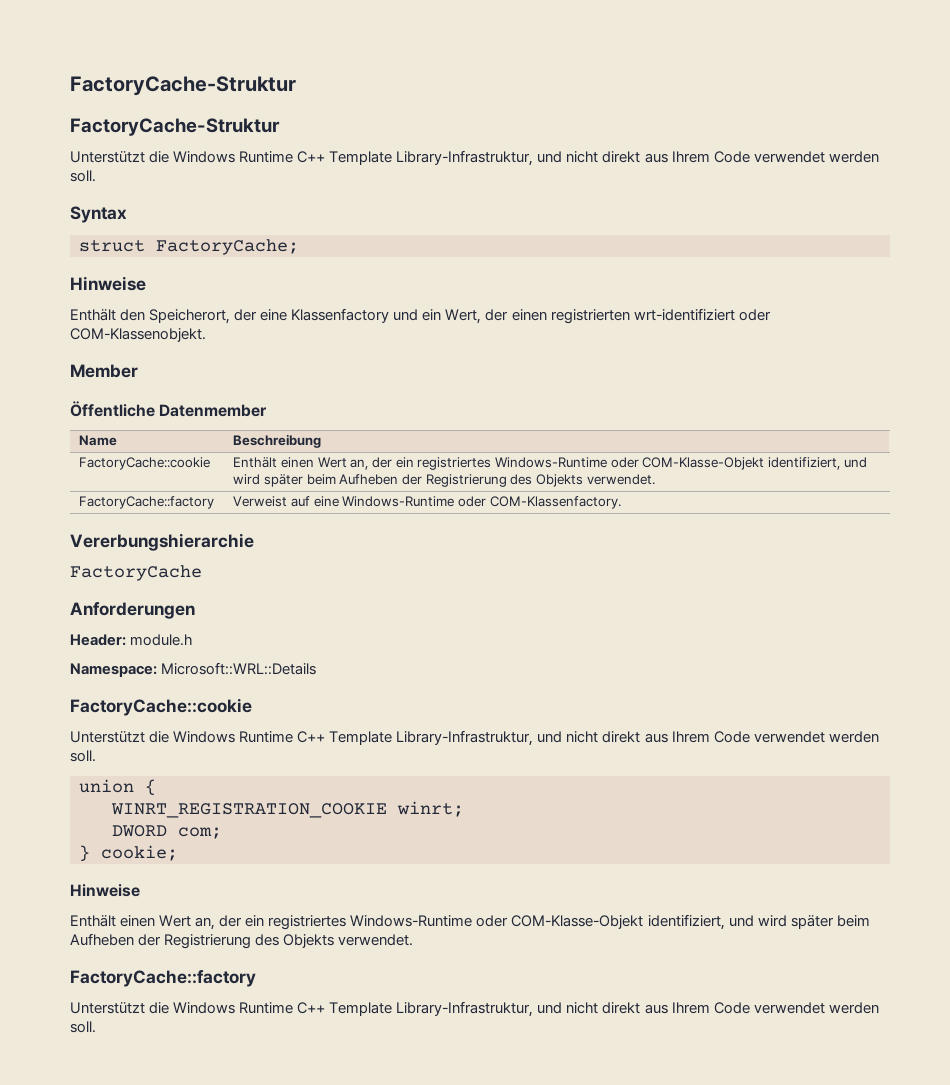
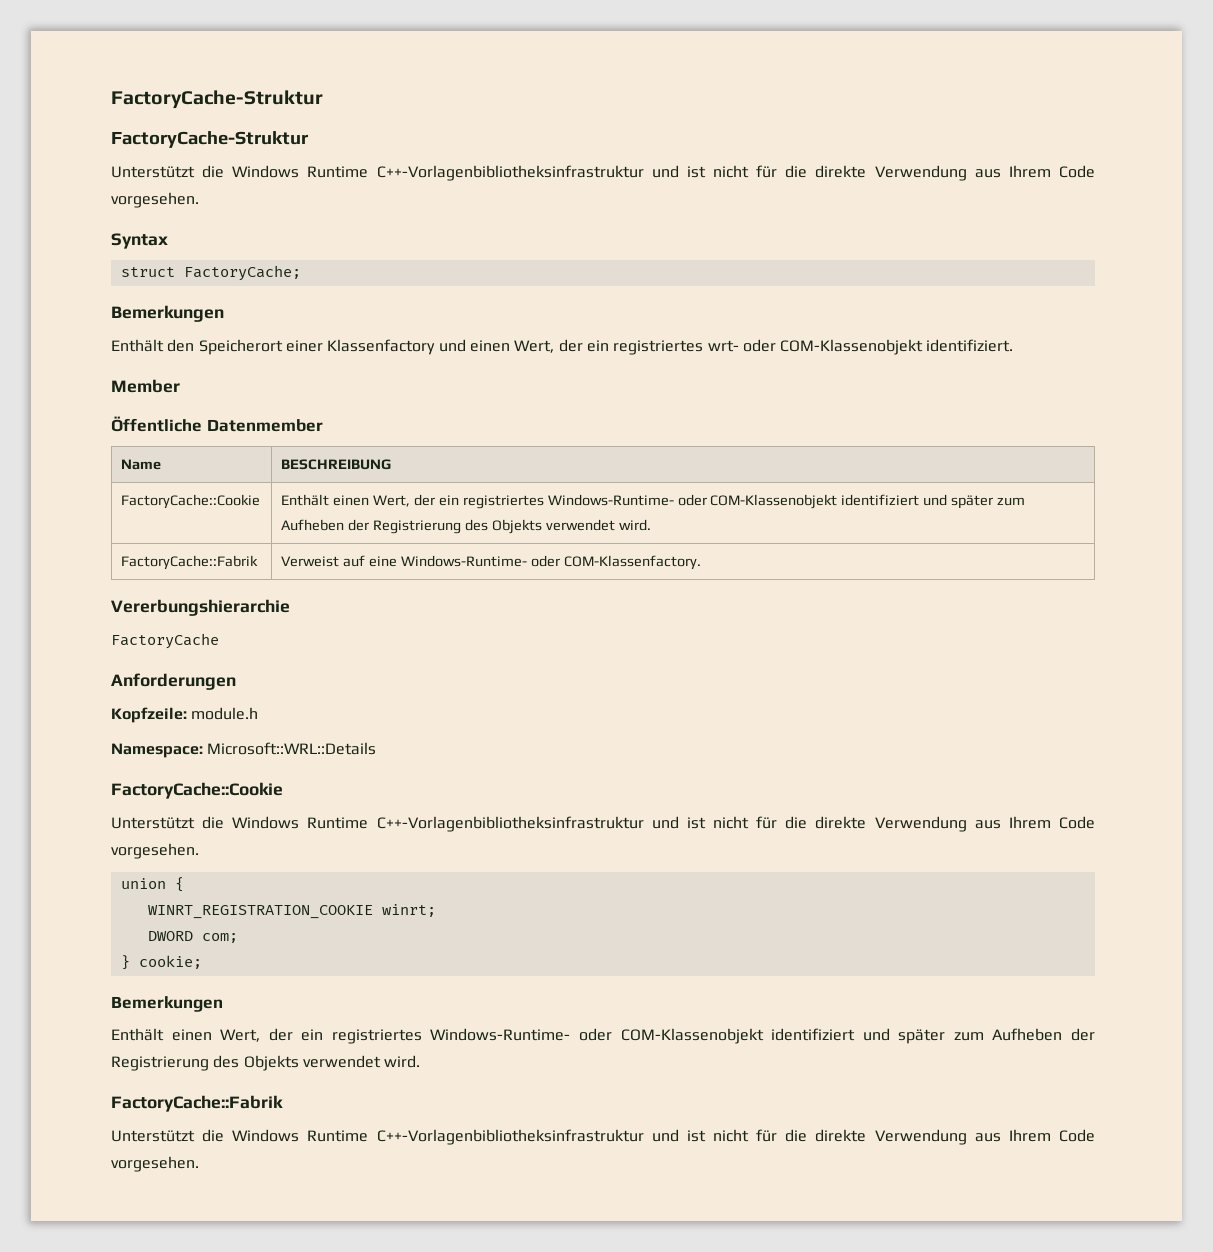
[297,150,879,166] [70,170,96,182] C++ Template Library-Infrastruktur, und nicht direkt aus Ihrem Code verwendet werden soll. -> [376,165,1095,181] [111,192,199,208] C++-Vorlagenbibliotheksinfrastruktur und ist nicht für die direkte Verwendung aus Ihrem Code vorgesehen.
[70,276,146,291] Hinweise -> [111,305,224,322] Bemerkungen
[149,309,288,324] Speicherort, der eine -> [198,339,323,355] Speicherort einer
[422,308,771,324] [70,328,206,342] ein Wert, der einen registrierten wrt-identifiziert oder COM-Klassenobjekt. -> [469,339,1014,355] einen Wert, der ein registriertes wrt- oder COM-Klassenobjekt identifiziert.
[233,434,322,448] [79,457,211,470] [233,457,867,470] [233,474,655,487] [79,496,215,509] Beschreibung // FactoryCache::cookie | Enthält einen Wert an, der ein registriertes Windows-Runtime oder COM-Klasse-Objekt identifiziert, und wird später beim Aufheben der Registrierung des Objekts verwendet. // FactoryCache::factory -> [281,459,392,470] [121,494,261,509] [281,494,1026,509] [281,519,651,534] [121,555,259,570] BESCHREIBUNG // FactoryCache::Cookie | Enthält einen Wert, der ein registriertes Windows-Runtime- oder COM-Klassenobjekt identifiziert und später zum Aufheben der Registrierung des Objekts verwendet wird. // FactoryCache::Fabrik
[342,496,455,507] Windows-Runtime -> [400,555,527,567] Windows-Runtime-
[70,634,126,646] Header: -> [111,707,187,723] Kopfzeile:
[70,698,252,716] [70,730,879,746] [70,750,96,762] FactoryCache::cookie // Unterstützt die Windows Runtime C++ Template Library-Infrastruktur, und nicht direkt aus Ihrem Code verwendet werden soll. -> [111,782,283,799] [111,816,1095,832] [111,843,199,859] FactoryCache::Cookie // Unterstützt die Windows Runtime C++-Vorlagenbibliotheksinfrastruktur und ist nicht für die direkte Verwendung aus Ihrem Code vorgesehen.
[70,884,140,897] [70,914,870,930] [70,933,414,949] [70,970,256,987] [70,1001,879,1017] [70,1021,96,1033] Hinweise // Enthält einen Wert an, der ein registriertes Windows-Runtime oder COM-Klasse-Objekt identifiziert, und wird später beim Aufheben der Registrierung des Objekts verwendet. // FactoryCache::factory // Unterstützt die Windows Runtime C++ Template Library-Infrastruktur, und nicht direkt aus Ihrem Code verwendet werden soll. -> [111,996,223,1012] [111,1028,1095,1044] [111,1055,421,1071] [111,1095,283,1112] [111,1129,1095,1145] [111,1156,199,1172] Bemerkungen // Enthält einen Wert, der ein registriertes Windows-Runtime- oder COM-Klassenobjekt identifiziert und später zum Aufheben der Registrierung des Objekts verwendet wird. // FactoryCache::Fabrik // Unterstützt die Windows Runtime C++-Vorlagenbibliotheksinfrastruktur und ist nicht für die direkte Verwendung aus Ihrem Code vorgesehen.

